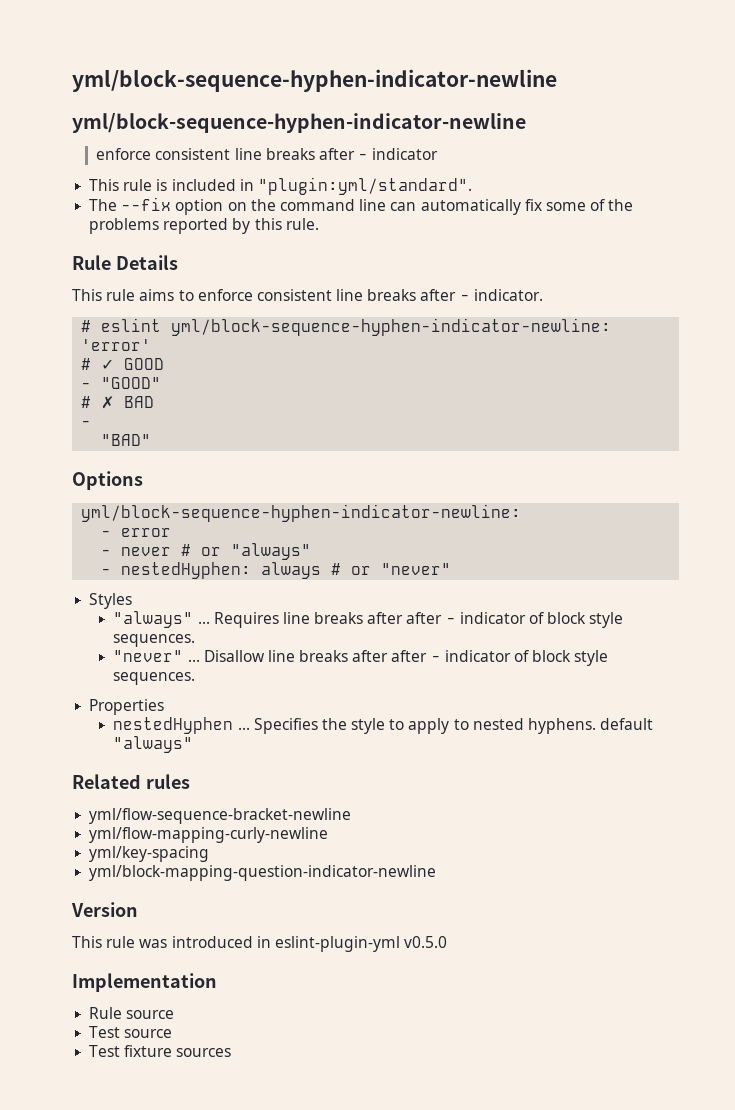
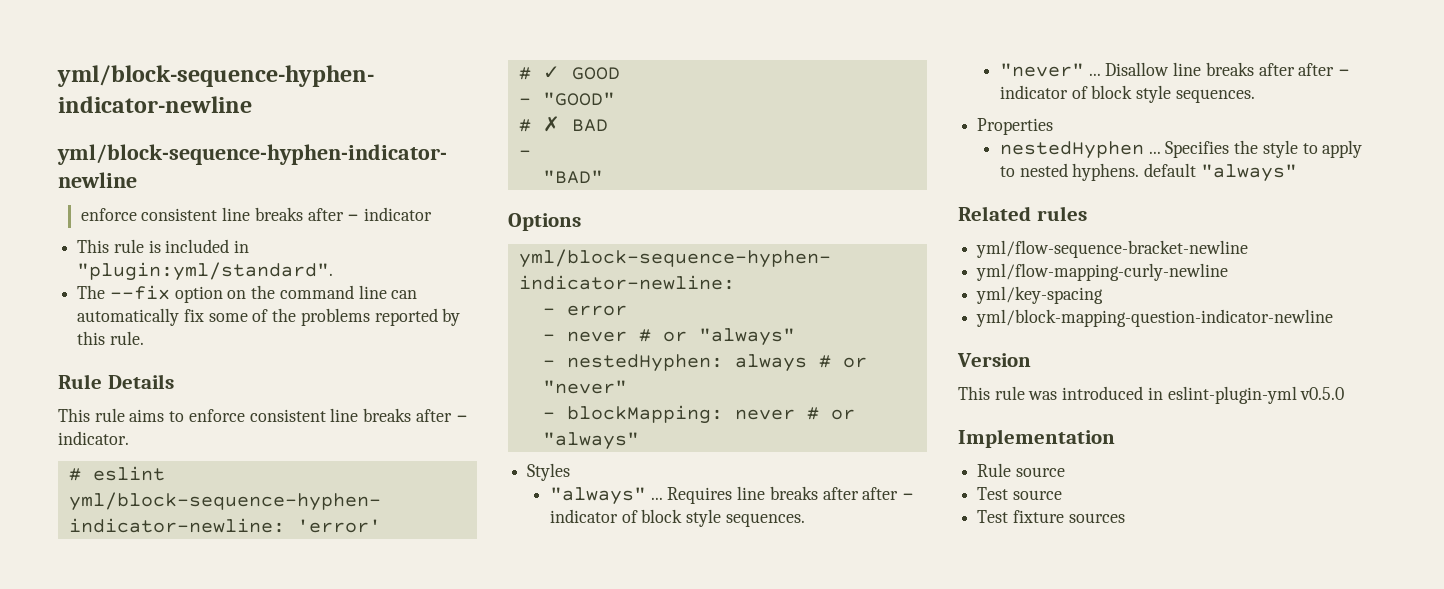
(452, 569) none -> [542,405,855,424] [542,432,639,450] // - blockMapping: never # or "always"

